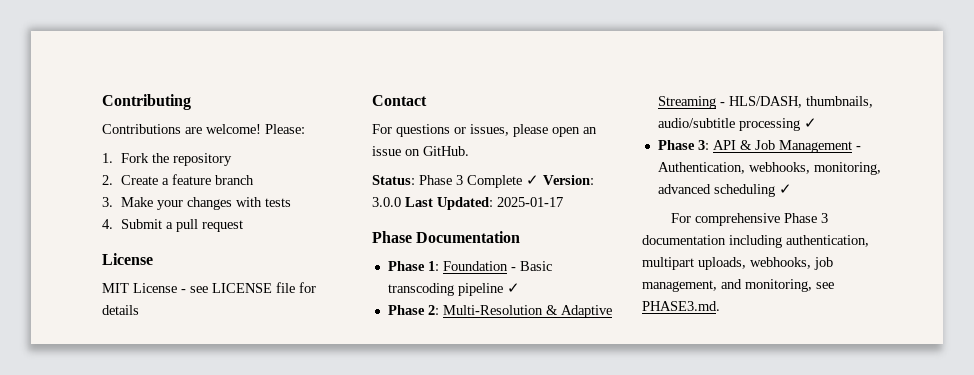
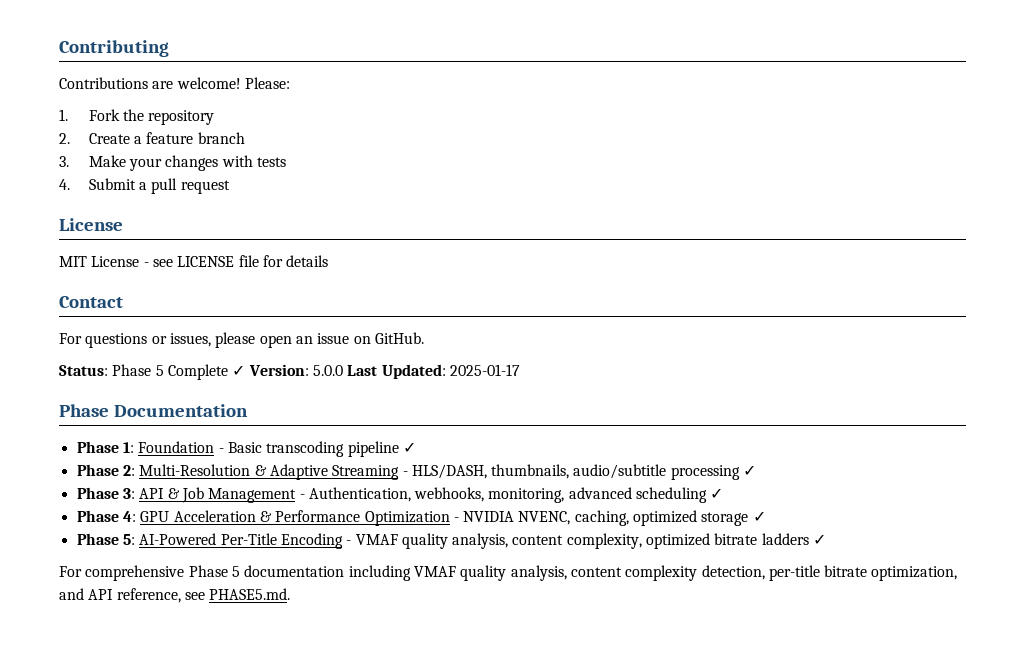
[456,175,463,185] 3 -> [155,365,164,376] 5
[372,197,401,207] 3.0.0 -> [312,365,343,376] 5.0.0
(792, 189) none -> [76,510,766,526] [76,533,827,549] // Phase 4: GPU Acceleration & Performance Optimization - NVIDIA NVENC, caching, optimized storage ✓ // Phase 5: AI-Powered Per-Title Encoding - VMAF quality analysis, content complexity, optimized bitrate ladders ✓
[821,213,829,223] 3 -> [231,566,240,577] 5
[786,235,869,247] [642,257,833,270] [642,279,834,292] [642,301,720,311] authentication, multipart uploads, webhooks, job management, and monitoring, see PHASE3.md. -> [413,565,958,581] [59,588,291,603] VMAF quality analysis, content complexity detection, per-title bitrate optimization, and API reference, see PHASE5.md.

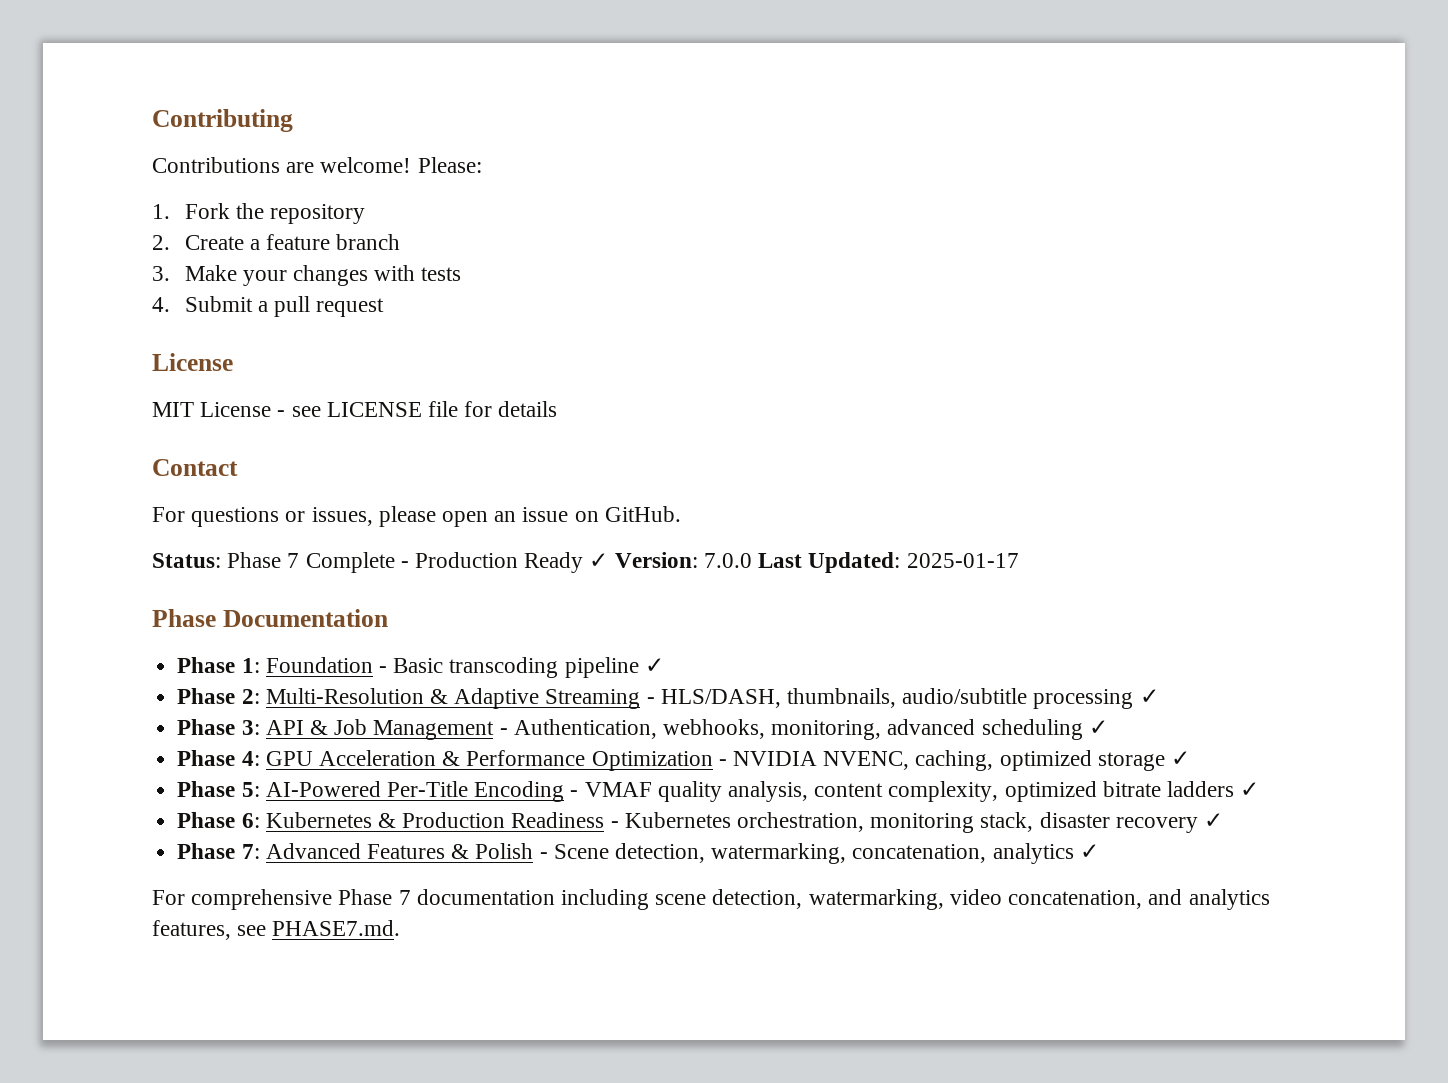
[155,364,228,380] 5 Complete -> [287,552,584,573] 7 Complete - Production Ready
[312,365,343,376] 5.0.0 -> [703,553,752,568] 7.0.0
(827, 539) none -> [177,812,1224,833] [177,843,1099,864] // Phase 6: Kubernetes & Production Readiness - Kubernetes orchestration, monitoring stack, disaster recovery ✓ // Phase 7: Advanced Features & Polish - Scene detection, watermarking, concatenation, analytics ✓
[231,566,240,577] 5 -> [398,890,411,905] 7
[413,565,958,581] [59,588,291,603] VMAF quality analysis, content complexity detection, per-title bitrate optimization, and API reference, see PHASE5.md. -> [655,889,1270,910] [152,920,401,940] scene detection, watermarking, video concatenation, and analytics features, see PHASE7.md.

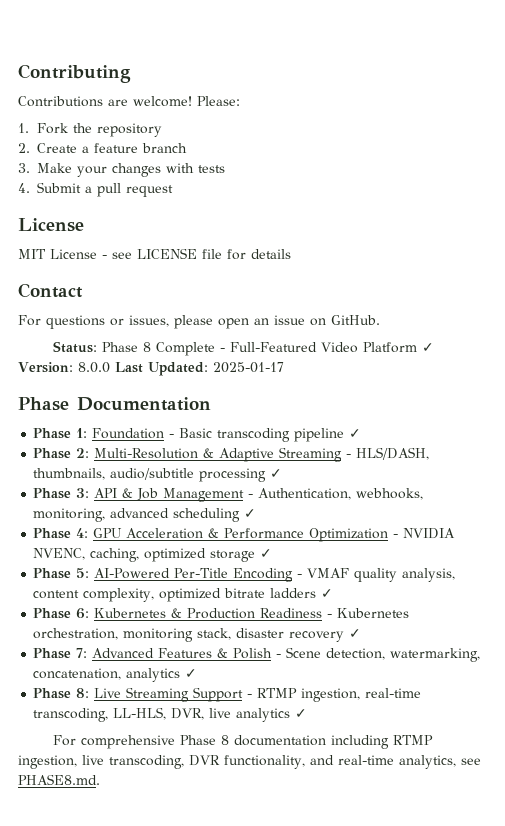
[287,553,300,568] 7 -> [143,342,152,352] 8
[415,552,584,573] Production Ready -> [230,342,418,353] Full-Featured Video Platform
[703,553,752,568] 7.0.0 -> [77,362,110,373] 8.0.0
(1099, 851) none -> [33,687,422,702] [33,707,308,722] // Phase 8: Live Streaming Support - RTMP ingestion, real-time transcoding, LL-HLS, DVR, live analytics ✓
[398,890,411,905] 7 -> [221,735,230,745] 8
[655,889,1270,910] [152,920,401,940] scene detection, watermarking, video concatenation, and analytics features, see PHASE7.md. -> [393,735,434,745] [18,755,481,769] [18,774,100,785] RTMP ingestion, live transcoding, DVR functionality, and real-time analytics, see PHASE8.md.

